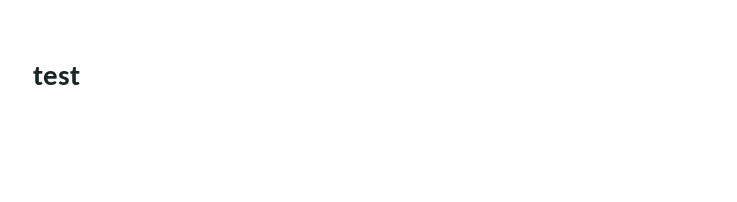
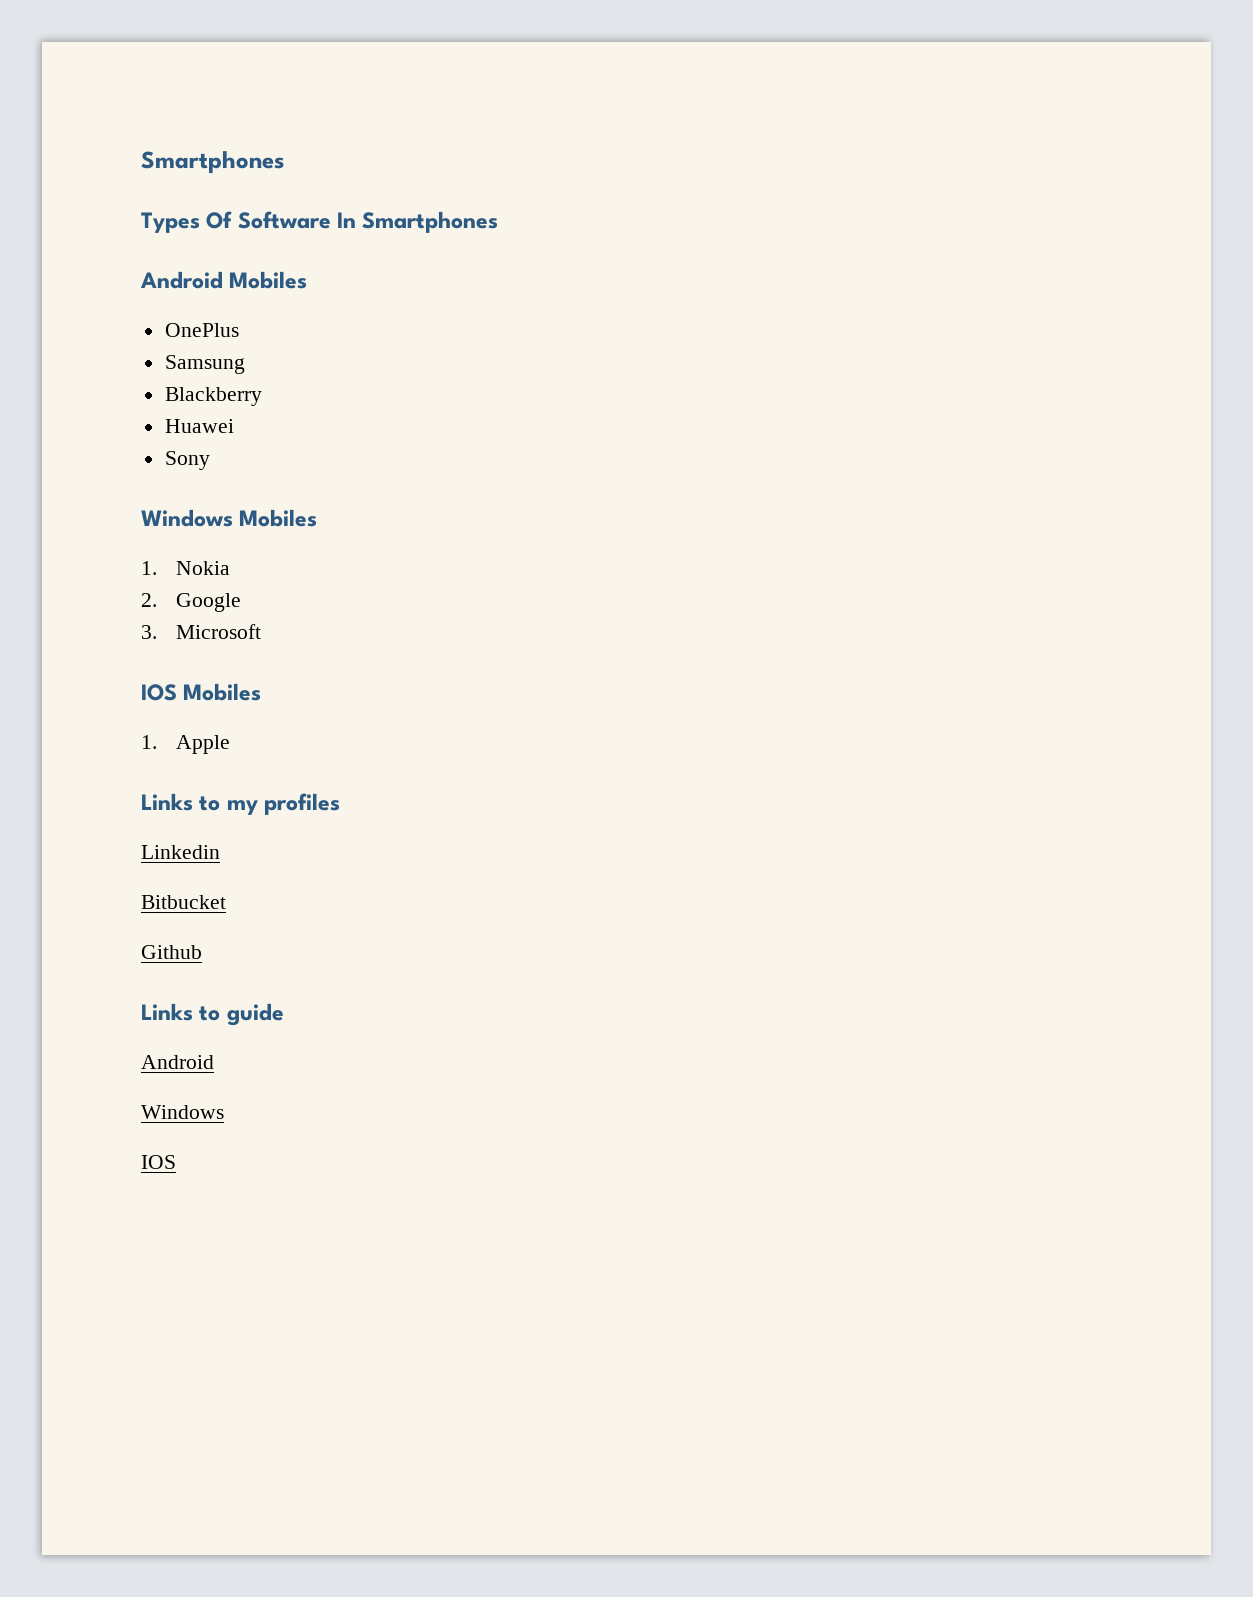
[33,67,80,85] test -> [141,151,285,174] [141,211,499,233] [140,271,308,289] [164,323,239,337] [164,355,245,374] [164,387,262,406] [164,419,234,433] [164,451,210,470] [141,509,318,527] [141,561,230,575] [141,593,241,612] [141,624,261,639] [141,683,262,701] [141,735,230,754] [141,793,341,815] [141,845,220,859] [141,895,226,909] [141,945,202,959] [141,1003,284,1026] [141,1055,214,1069] [141,1105,224,1119] [141,1155,176,1169] Smartphones // Types Of Software In Smartphones // Android Mobiles // OnePlus // Samsung // Blackberry // Huawei // Sony // Windows Mobiles // 1. Nokia // 2. Google // 3. Microsoft // IOS Mobiles // 1. Apple // Links to my profiles // Linkedin // Bitbucket // Github // Links to guide // Android // Windows // IOS

